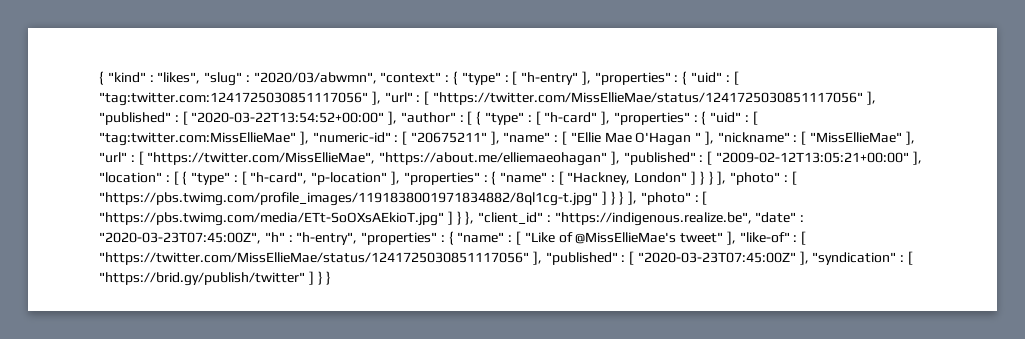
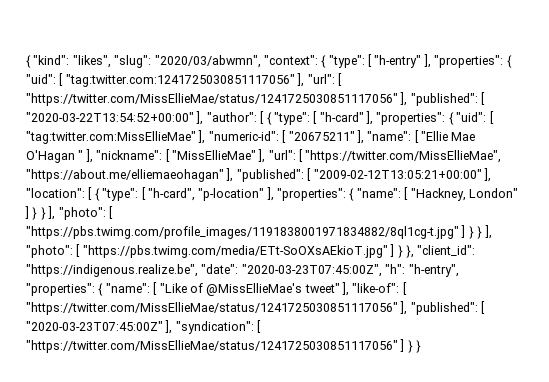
[99,71,730,86] { "kind" : "likes", "slug" : "2020/03/abwmn", "context" : { "type" : [ "h-entry" ], "properties" : { "uid" : -> [26,54,512,68] [26,74,56,84] { "kind": "likes", "slug": "2020/03/abwmn", "context": { "type": [ "h-entry" ], "properties": { "uid":
[384,91,876,105] [99,112,179,125] "url" : [ "https://twitter.com/MissEllieMae/status/1241725030851117056" ], "published" : -> [307,73,342,86] [26,92,478,106] "url": [ "https://twitter.com/MissEllieMae/status/1241725030851117056" ], "published":
[400,111,750,125] "author" : [ { "type" : [ "h-card" ], "properties" : { "uid" : -> [206,111,487,125] "author": [ { "type": [ "h-card" ], "properties": { "uid":
[312,132,399,143] "numeric-id" : -> [208,131,279,141] "numeric-id":
[503,132,559,143] "name" : -> [367,131,412,141] "name":
[717,132,798,143] "nickname" : -> [96,150,163,160] "nickname":
[99,152,135,163] "url" : -> [268,150,296,160] "url":
[623,152,704,165] "published" : -> [236,169,304,182] "published":
[99,171,555,185] "location" : [ { "type" : [ "h-card", "p-location" ], "properties" : { "name" : -> [26,187,401,201] "location": [ { "type": [ "h-card", "p-location" ], "properties": { "name":
[730,172,788,185] "photo" : -> [58,207,106,220] "photo":
[640,192,699,205] "photo" : -> [26,245,73,258] "photo":
[478,212,805,226] [99,231,513,245] "client_id" : "https://indigenous.realize.be", "date" : "2020-03-23T07:45:00Z", "h" : "h-entry", "properties" : { "name" : -> [417,245,476,256] [26,264,459,277] [26,283,150,296] "client_id": "https://indigenous.realize.be", "date": "2020-03-23T07:45:00Z", "h": "h-entry", "properties": { "name":
[739,231,807,245] [99,251,626,265] "like-of" : [ "https://twitter.com/MissEllieMae/status/1241725030851117056" ], "published" : -> [352,282,407,295] [26,301,478,315] "like-of": [ "https://twitter.com/MissEllieMae/status/1241725030851117056" ], "published":
[812,251,914,265] [99,272,305,286] "syndication" : [ "https://brid.gy/publish/twitter" -> [175,320,262,334] [26,340,398,353] "syndication": [ "https://twitter.com/MissEllieMae/status/1241725030851117056"

